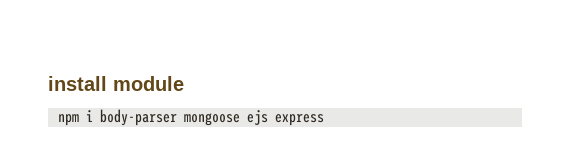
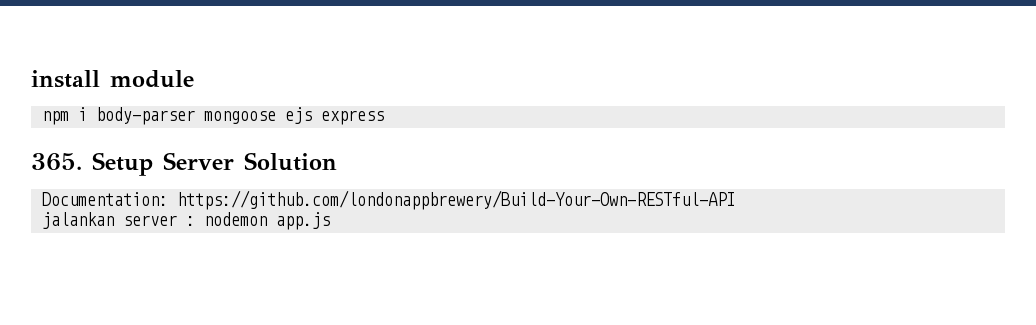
(324, 120) none -> [31,152,337,176] [42,190,736,210] [42,212,331,230] // 365. Setup Server Solution // Documentation: https://github.com/londonappbrewery/Build-Your-Own-RESTful-API // jalankan server : nodemon app.js

